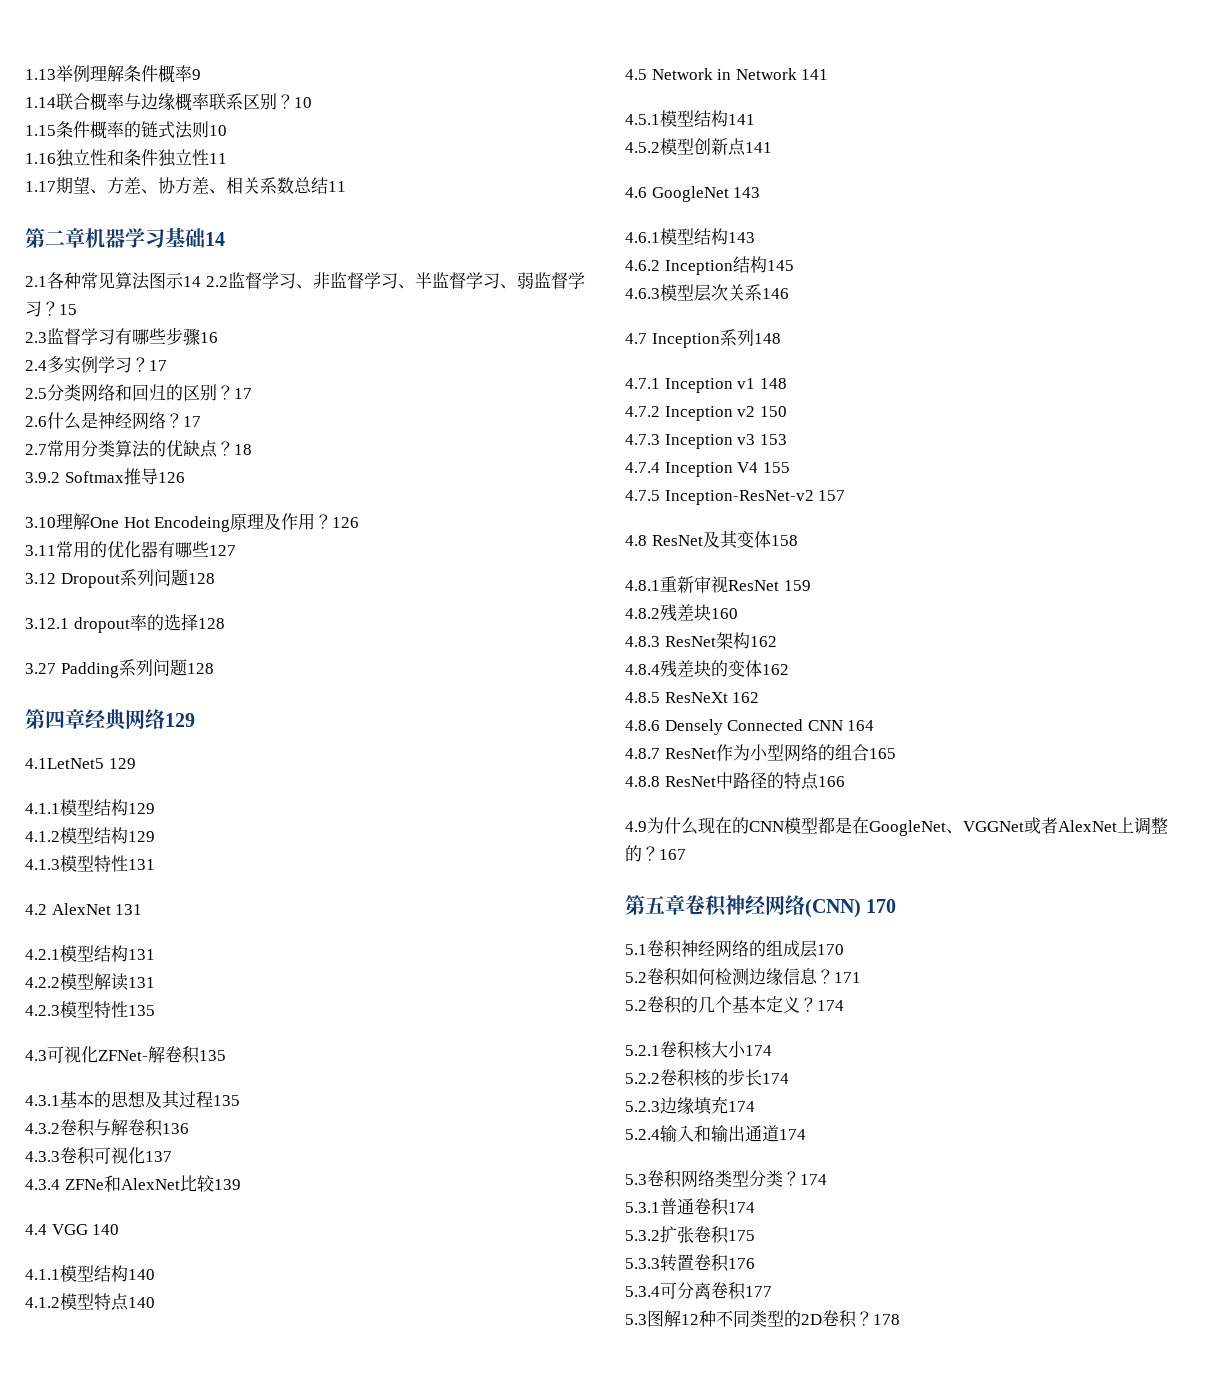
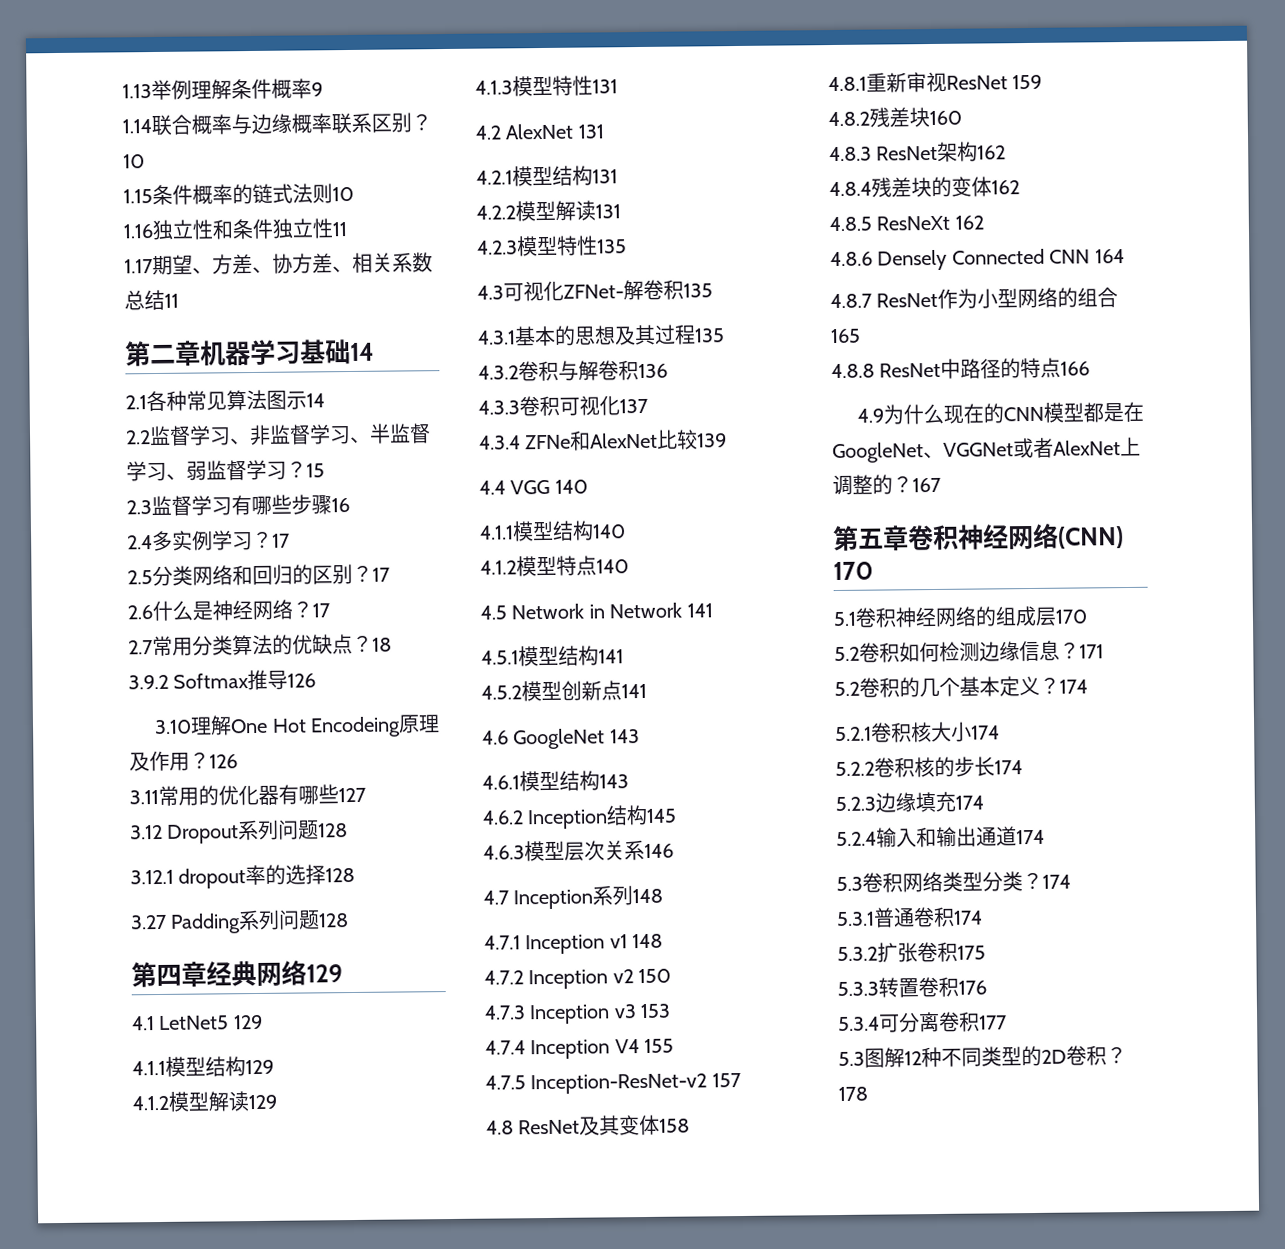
(201, 281) none -> (325, 400) //
[25,758,104,769] 4.1LetNet5 -> [132,1015,230,1031] 4.1 LetNet5
[94,827,128,844] 结构 -> [208,1091,249,1112] 解读

